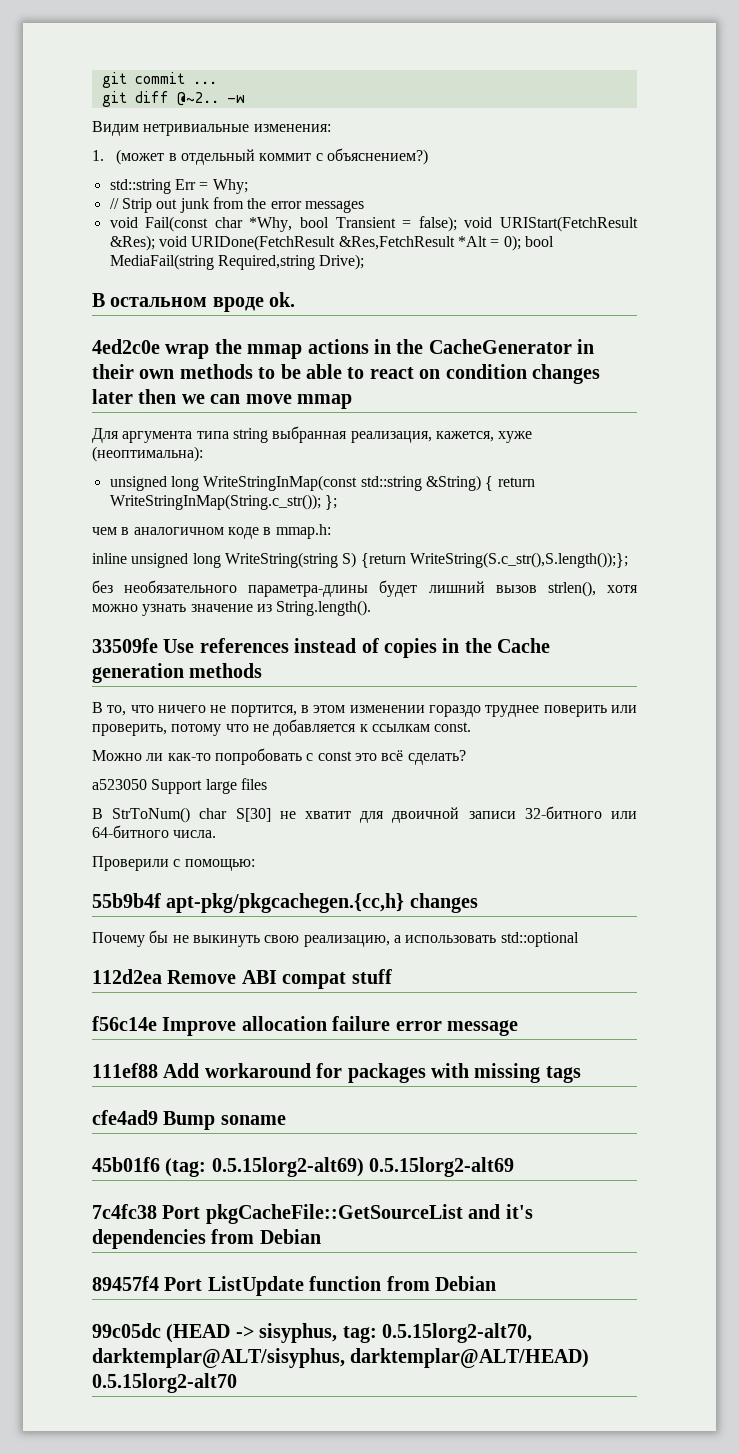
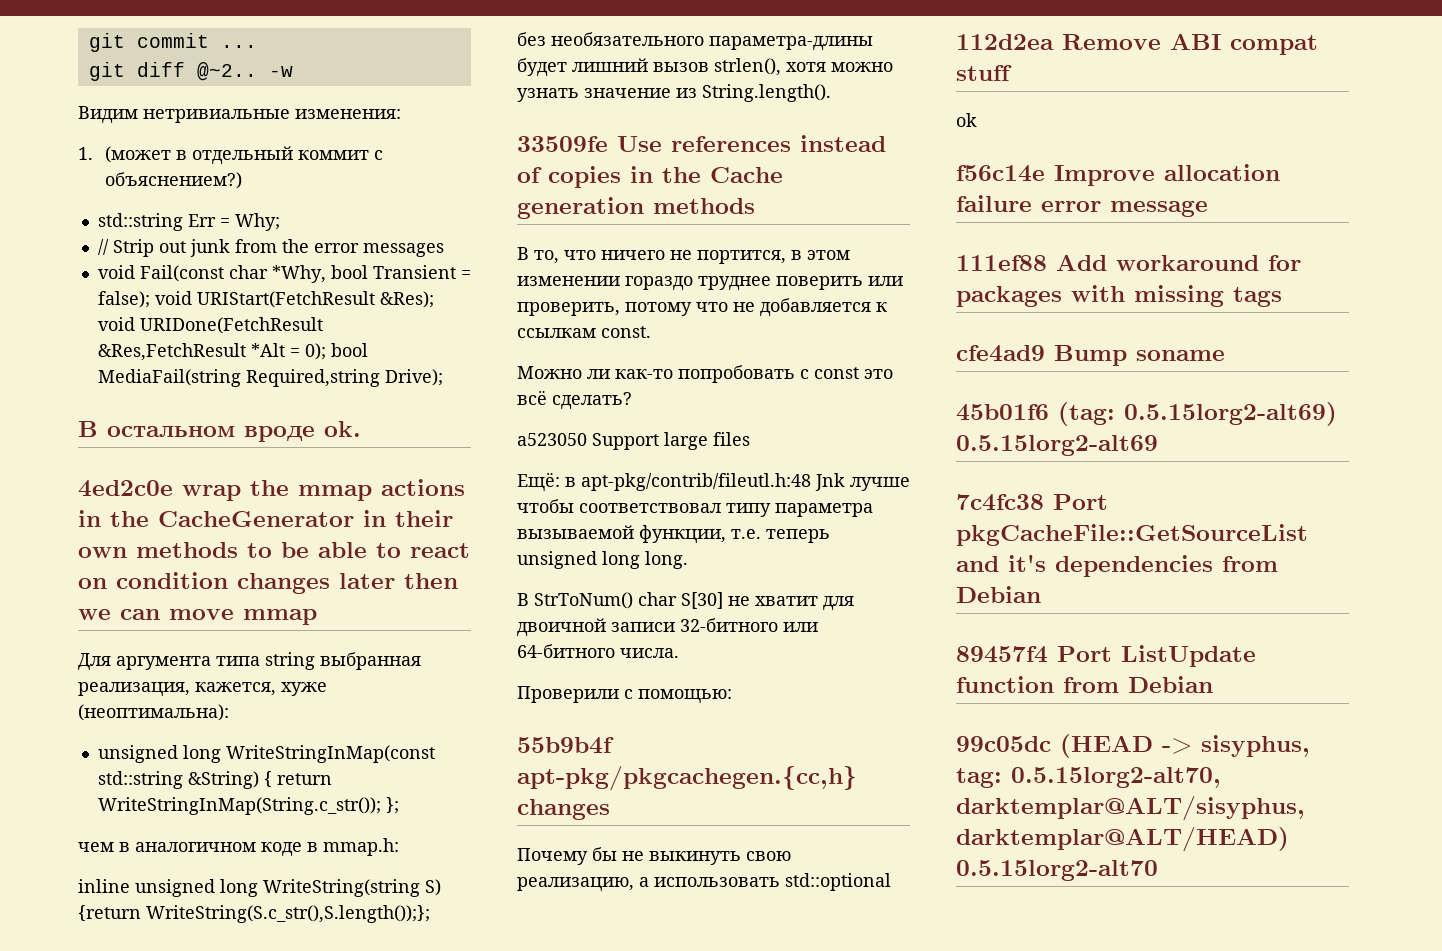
(267, 784) none -> [517,472,910,492] [517,499,873,517] [517,525,830,544] [517,551,688,569] // Ещё: в apt-pkg/contrib/fileutl.h:48 Jnk лучше чтобы соответствовал типу параметра вызываемой функции, т.е. теперь unsigned long long.
(392, 976) none -> [956,113,977,127] // ok

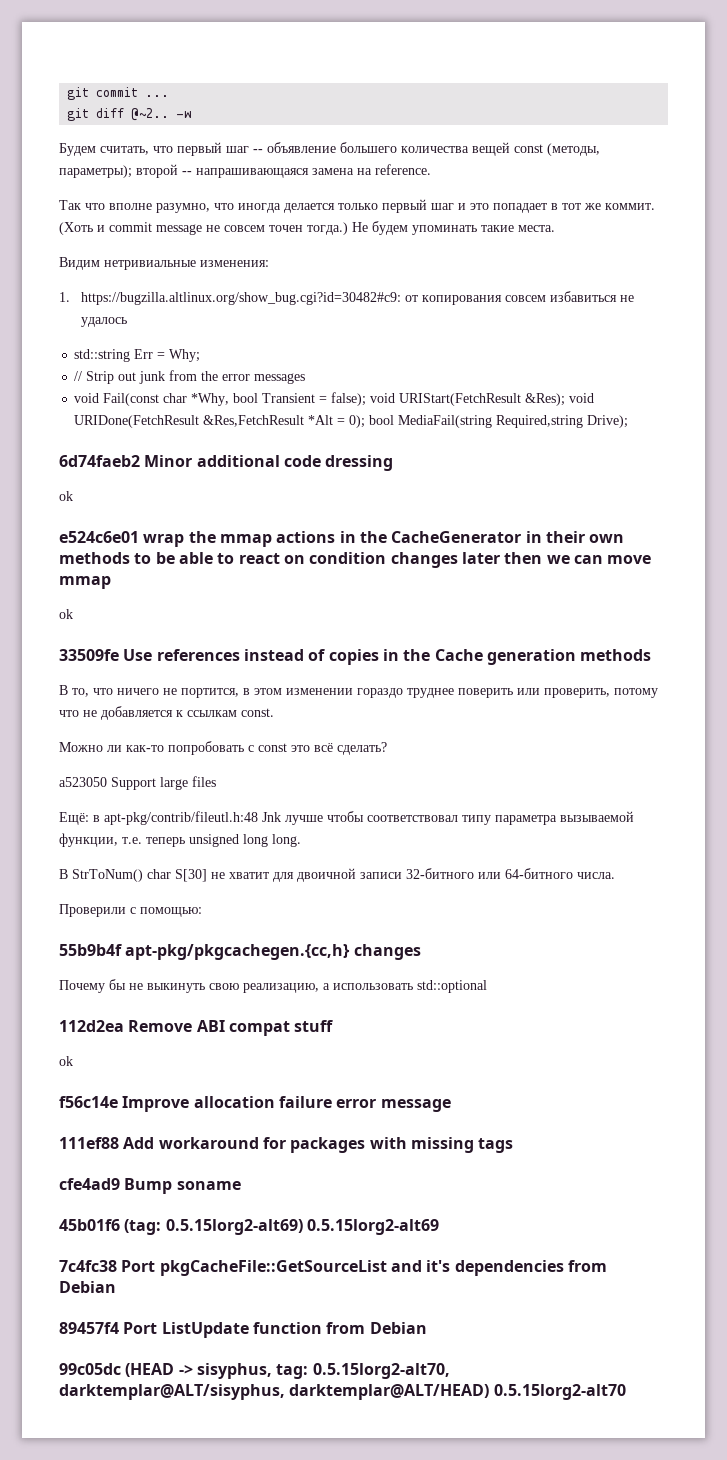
[78,106,401,124] [78,146,384,165] [105,172,243,189] Видим нетривиальные изменения: // 1. (может в отдельный коммит с объяснением?) -> [59,142,600,156] [59,164,431,178] [59,199,655,213] [59,221,555,235] [59,257,269,270] [59,291,635,305] [81,317,128,327] Будем считать, что первый шаг -- объявление большего количества вещей const (методы, параметры); второй -- напрашивающаяся замена на reference. // Так что вполне разумно, что иногда делается только первый шаг и это попадает в тот же коммит. (Хоть и commit message не совсем точен тогда.) Не будем упоминать такие места. // Видим нетривиальные изменения: // 1. https://bugzilla.altlinux.org/show_bug.cgi?id=30482#c9: от копирования совсем избавиться не удалось
[78,421,361,442] [78,480,173,497] В остальном вроде ok. // 4ed2c0e -> [59,455,394,471] [59,491,73,501] [59,531,139,543] 6d74faeb2 Minor additional code dressing // ok // e524c6e01
[78,652,421,671] [78,682,327,697] [78,704,229,721] [97,745,435,763] [97,771,332,789] [97,797,399,815] [78,838,399,857] [78,879,441,897] [78,905,430,923] [517,32,873,51] [517,58,893,77] [517,84,831,102] Для аргумента типа string выбранная реализация, кажется, хуже (неоптимальна): // unsigned long WriteStringInMap(const std::string &String) { return WriteStringInMap(String.c_str()); }; // чем в аналогичном коде в mmap.h: // inline unsigned long WriteString(string S) {return WriteString(S.c_str(),S.length());}; // без необязательного параметра-длины будет лишний вызов strlen(), хотя можно узнать значение из String.length(). -> [59,609,73,619] ok

